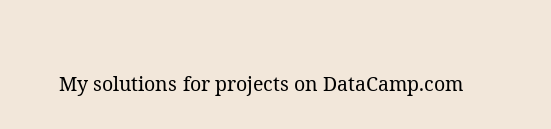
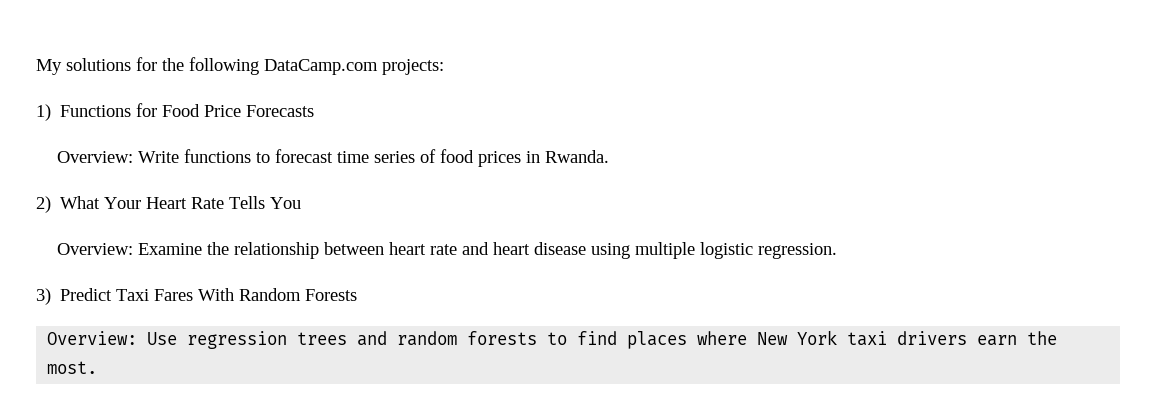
[214,76,464,96] projects on DataCamp.com -> [162,57,444,75] [36,103,315,121] [56,149,609,167] [36,196,302,213] [56,242,837,259] [36,288,358,305] [47,330,1058,349] [47,361,98,374] the following DataCamp.com projects: // 1) Functions for Food Price Forecasts // Overview: Write functions to forecast time series of food prices in Rwanda. // 2) What Your Heart Rate Tells You // Overview: Examine the relationship between heart rate and heart disease using multiple logistic regression. // 3) Predict Taxi Fares With Random Forests // Overview: Use regression trees and random forests to find places where New York taxi drivers earn the most.

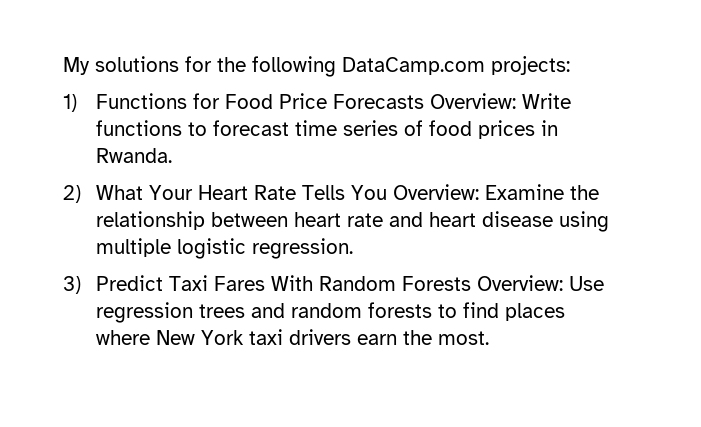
(315, 111) // -> (424, 101) none
(302, 203) // -> (387, 192) none
(358, 295) // -> (471, 283) none

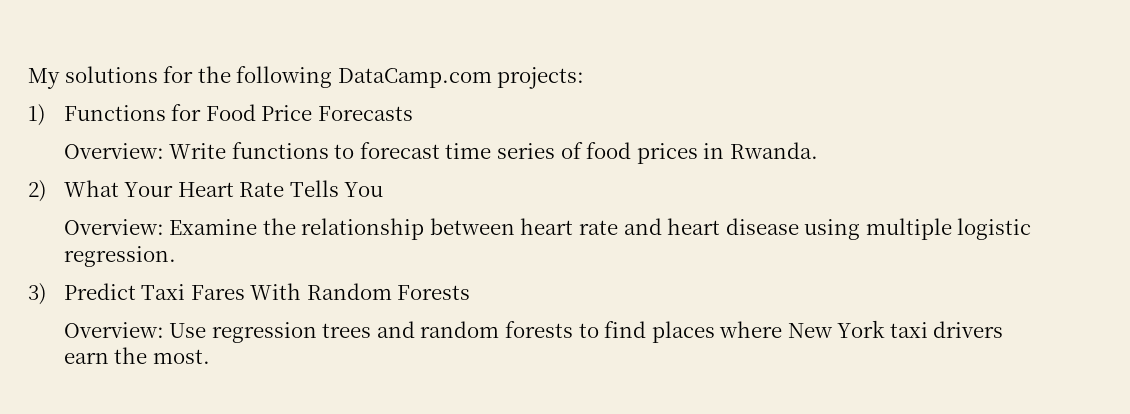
(424, 101) none -> (413, 113) //
(387, 192) none -> (384, 189) //
(471, 283) none -> (471, 292) //

